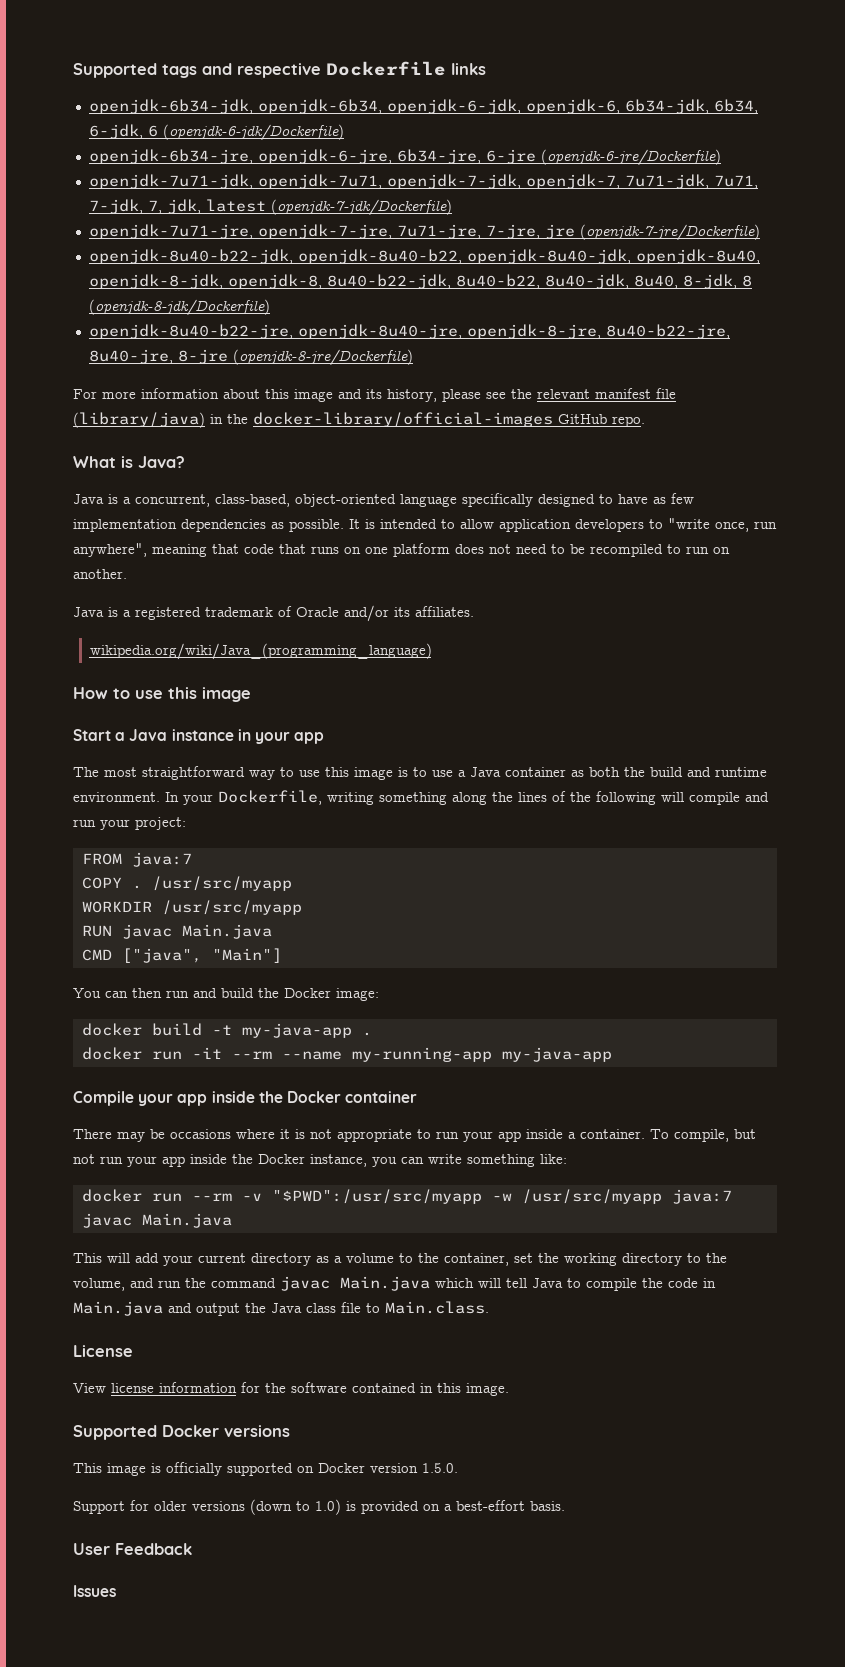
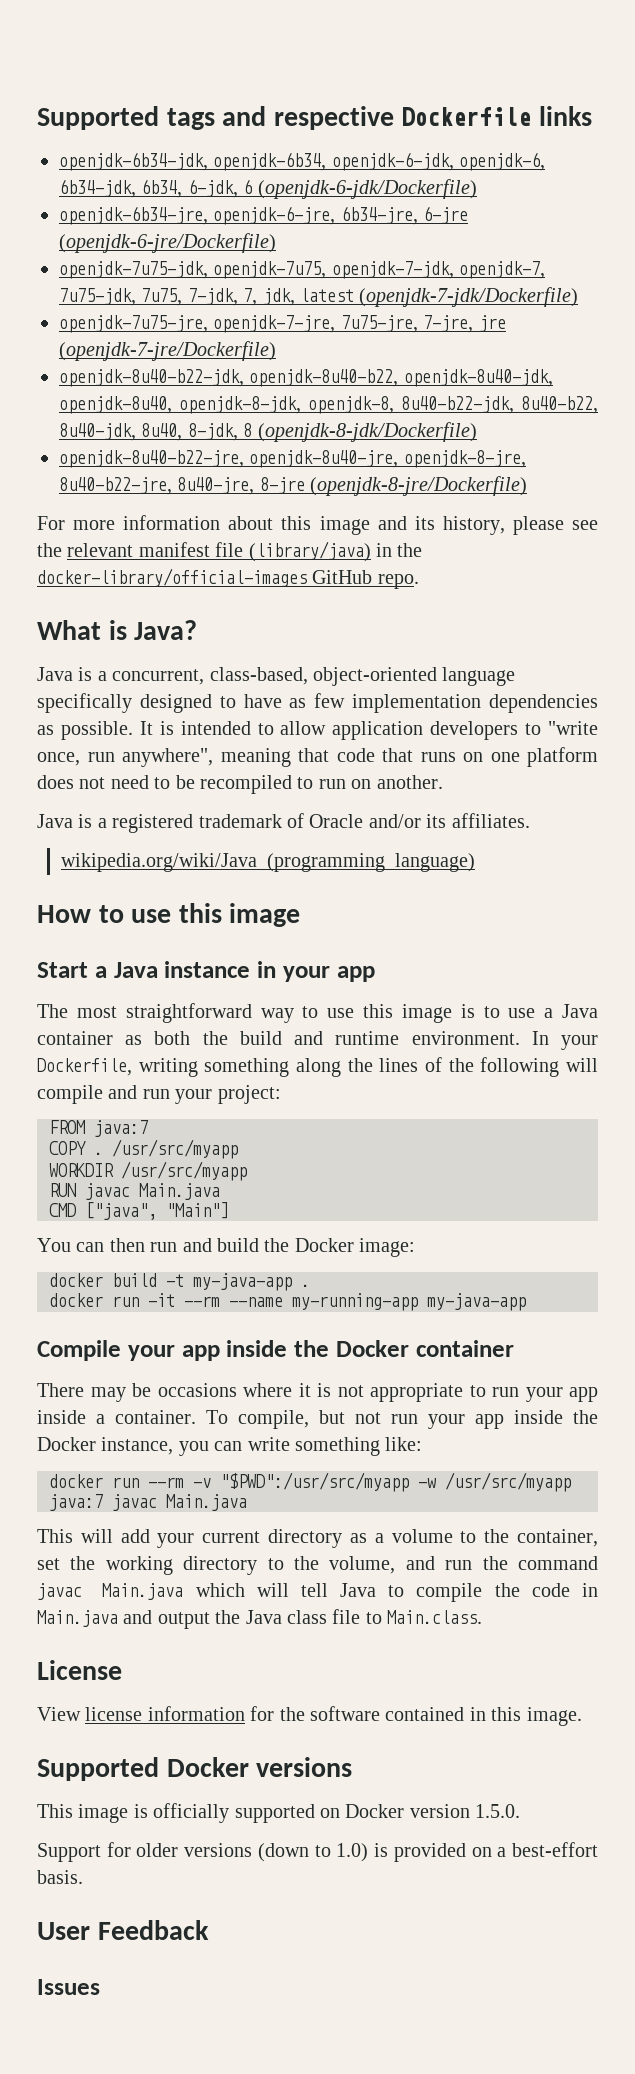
[88,174,758,189] openjdk-7u71-jdk, openjdk-7u71, openjdk-7-jdk, openjdk-7, 7u71-jdk, 7u71, -> [59,261,546,279] [59,288,183,306] openjdk-7u75-jdk, openjdk-7u75, openjdk-7-jdk, openjdk-7, 7u75-jdk, 7u75,
[88,224,481,239] openjdk-7u71-jre, openjdk-7-jre, 7u71-jre, -> [59,315,418,333] openjdk-7u75-jre, openjdk-7-jre, 7u75-jre,

